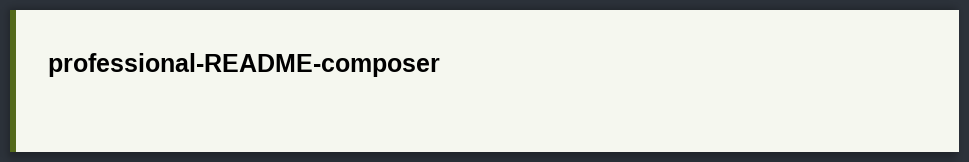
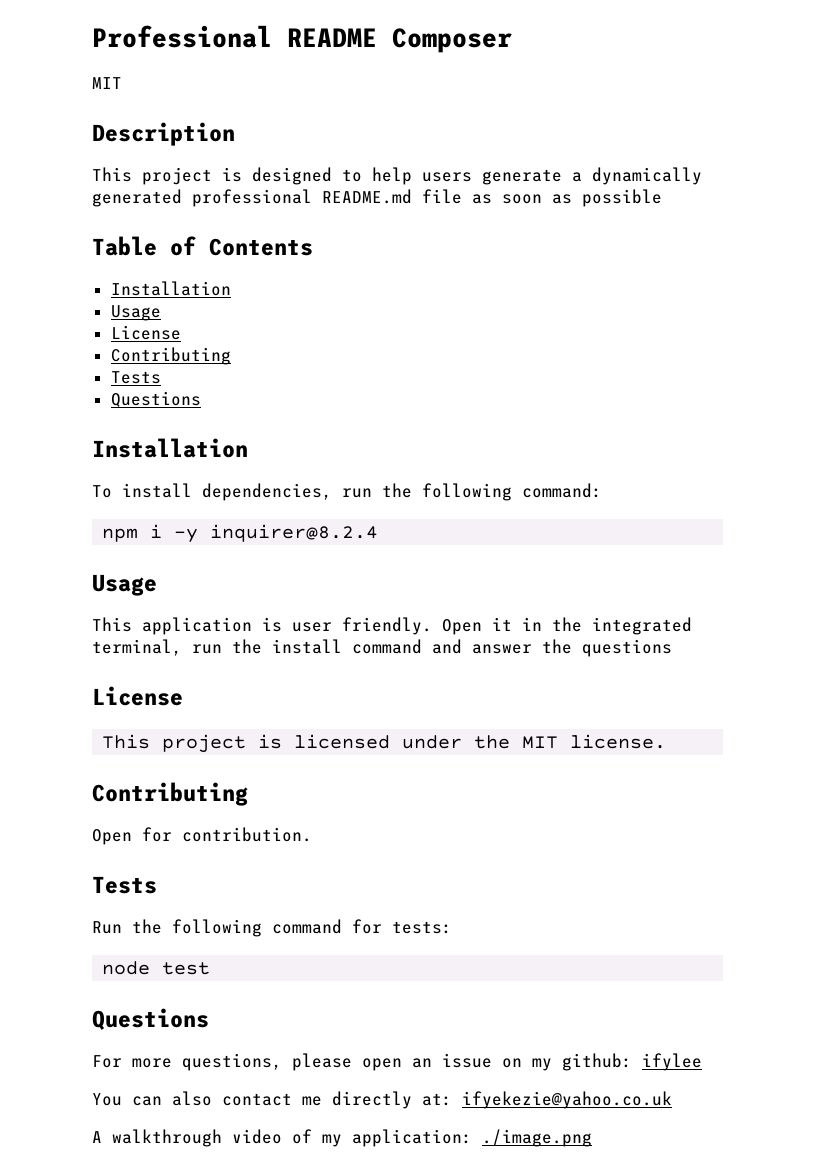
[48,53,440,77] professional-README-composer -> [92,25,512,53] [92,77,122,89] [92,122,235,146] [92,167,702,185] [92,189,662,207] [92,236,313,256] [110,281,231,296] [110,305,161,321] [110,325,181,340] [110,347,231,365] [110,371,161,384] [110,391,201,407] [92,438,248,458] [92,483,602,501] [102,524,379,543] [92,574,157,596] [92,617,692,635] [92,639,672,657] [92,686,183,706] [102,734,667,753] [92,782,248,806] [92,827,312,845] [92,876,157,894] [92,919,452,937] [102,961,211,975] [92,1008,209,1030] [92,1053,702,1071] [92,1091,672,1109] [92,1129,592,1147] Professional README Composer // MIT // Description // This project is designed to help users generate a dynamically generated professional README.md file as soon as possible // Table of Contents // Installation // Usage // License // Contributing // Tests // Questions // Installation // To install dependencies, run the following command: // npm i -y inquirer@8.2.4 // Usage // This application is user friendly. Open it in the integrated terminal, run the install command and answer the questions // License // This project is licensed under the MIT license. // Contributing // Open for contribution. // Tests // Run the following command for tests: // node test // Questions // For more questions, please open an issue on my github: ifylee // You can also contact me directly at: ifyekezie@yahoo.co.uk // A walkthrough video of my application: ./image.png

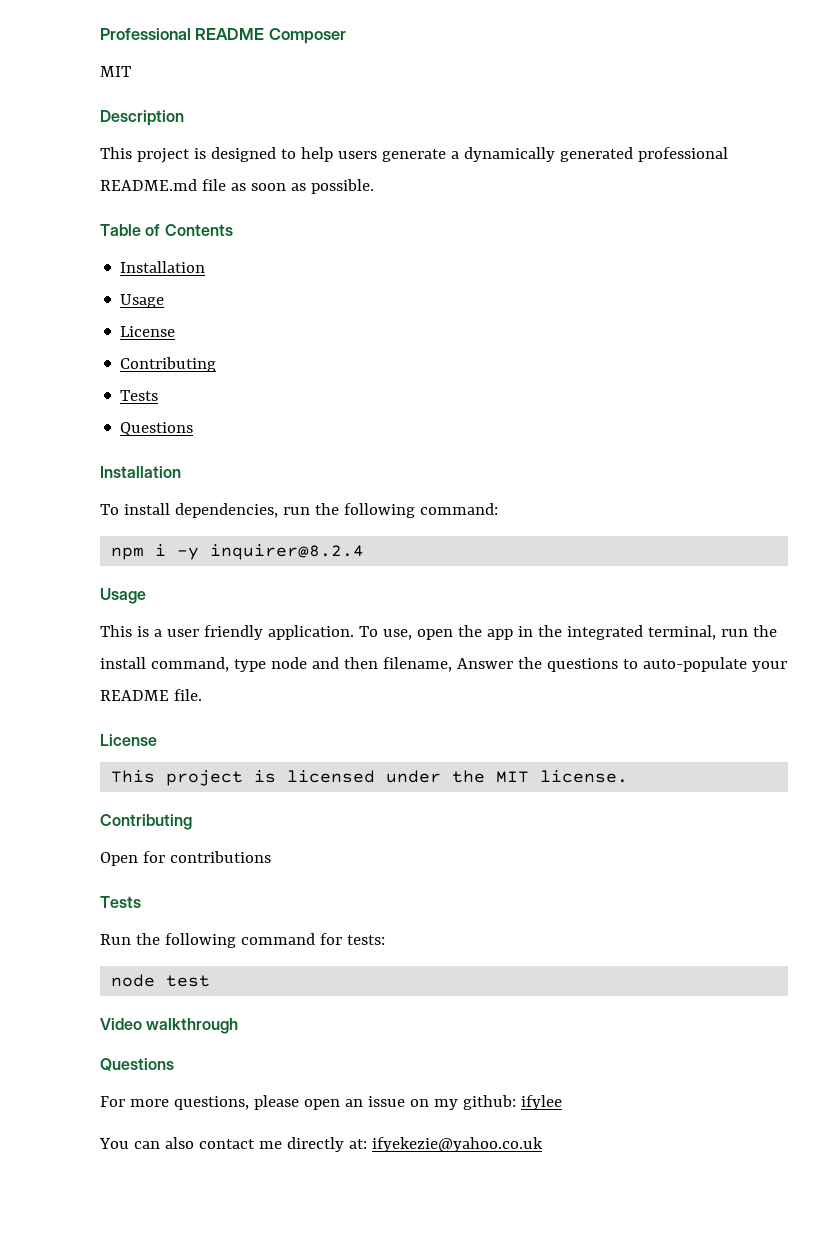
[582,189,662,207] possible -> [310,179,374,194] possible.
[142,617,512,635] application is user friendly. Open it -> [136,625,513,640] is a user friendly application. To use, open the app
[352,639,672,657] command and answer the questions -> [150,657,787,672] [100,689,202,701] command, type node and then filename, Answer the questions to auto-populate your README file.
[182,827,312,842] contribution. -> [169,851,271,863] contributions
(211, 968) none -> [100,1018,239,1034] // Video walkthrough
[92,1129,592,1147] // A walkthrough video of my application: ./image.png -> (543, 1144) none

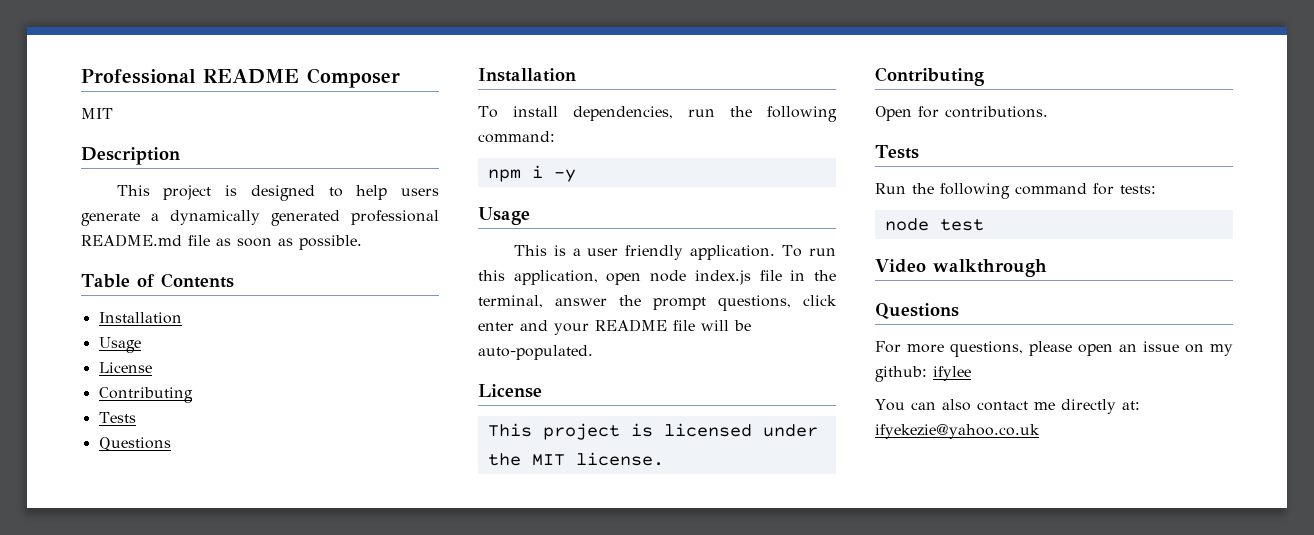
[210,544,365,560] inquirer@8.2.4 -> (576, 175) none
[382,625,777,640] [100,657,787,672] [100,689,202,701] use, open the app in the integrated terminal, run the install command, type node and then filename, Answer the questions to auto-populate your README file. -> [809,248,836,256] [478,270,836,285] [478,295,837,311] [478,319,751,335] [478,345,593,360] run this application, open node index.js file in the terminal, answer the prompt questions, click enter and your README file will be auto-populated.
[169,851,271,863] contributions -> [945,106,1048,118] contributions.

